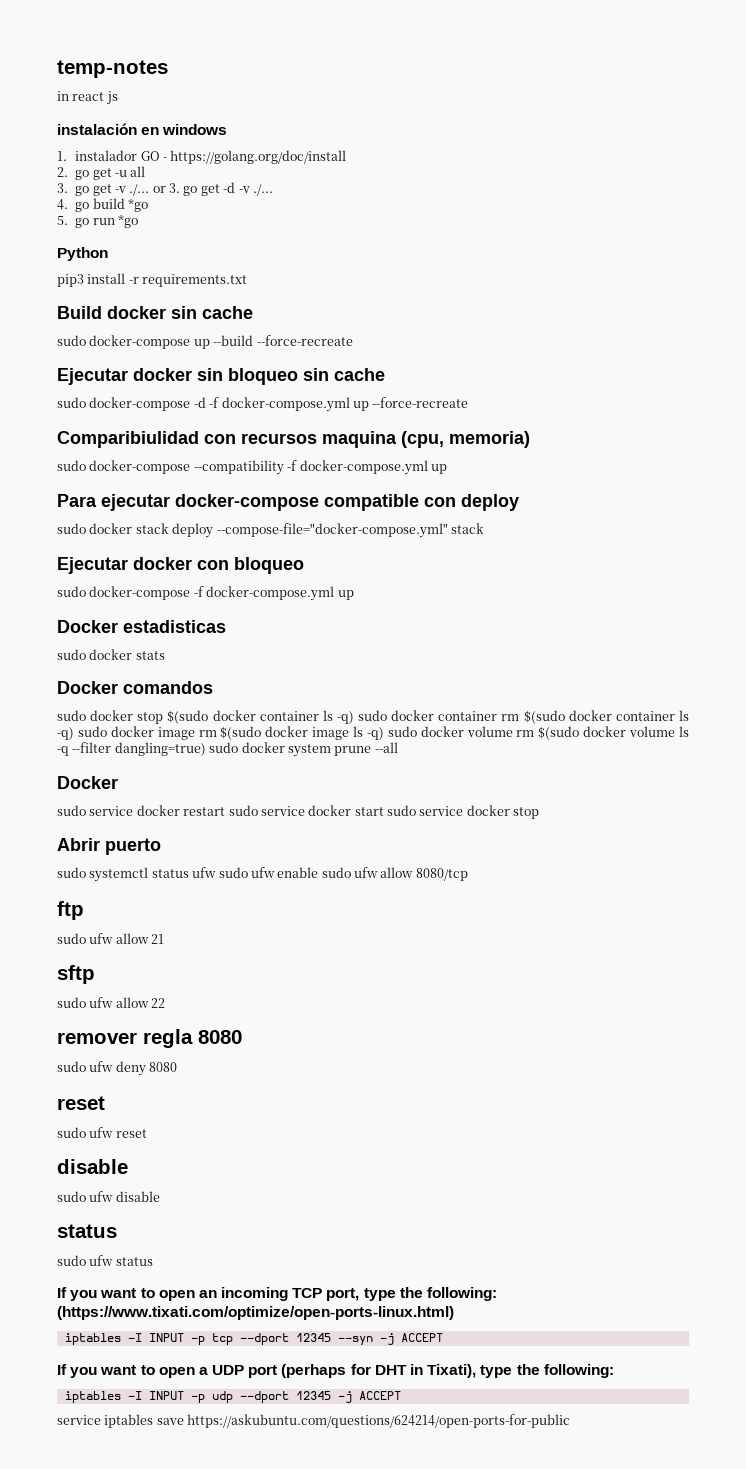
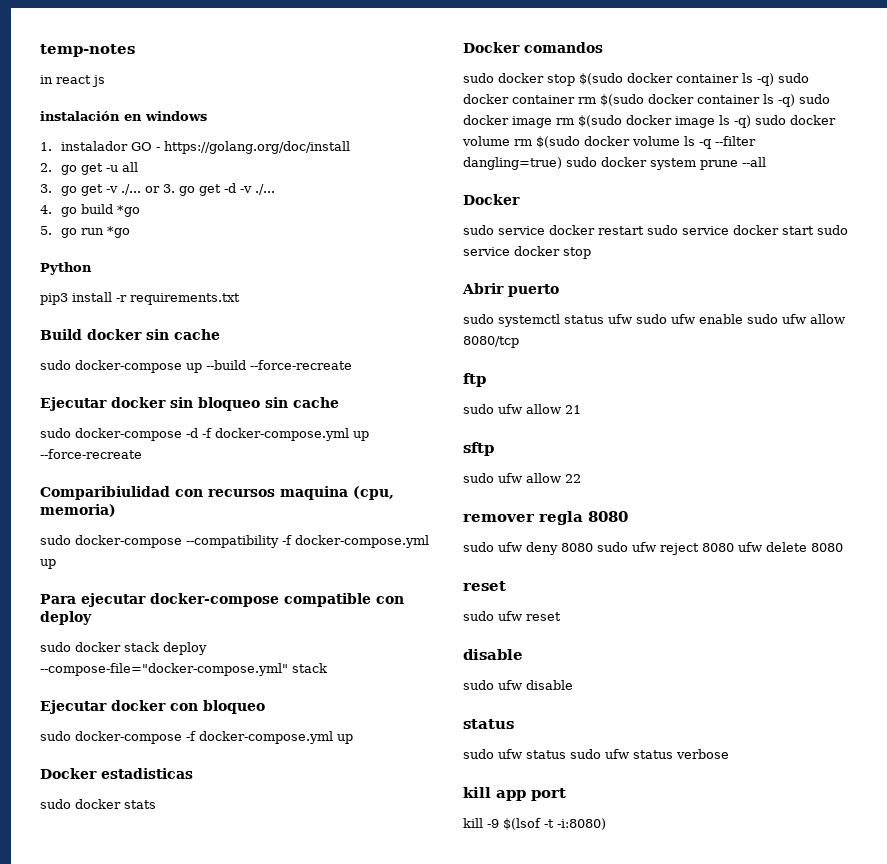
(178, 1067) none -> [597,542,843,555] sudo ufw reject 8080 ufw delete 8080
[57,1287,498,1301] [57,1306,454,1320] [64,1333,443,1345] [57,1364,614,1378] [64,1391,401,1403] [57,1414,571,1428] // If you want to open an incoming TCP port, type the following: (https://www.tixati.com/optimize/open-ports-linux.html) // iptables -I INPUT -p tcp --dport 12345 --syn -j ACCEPT // If you want to open a UDP port (perhaps for DHT in Tixati), type the following: // iptables -I INPUT -p udp --dport 12345 -j ACCEPT // service iptables save https://askubuntu.com/questions/624214/open-ports-for-public -> [570,749,729,759] [463,787,566,801] [463,818,606,830] sudo ufw status verbose // kill app port // kill -9 $(lsof -t -i:8080)

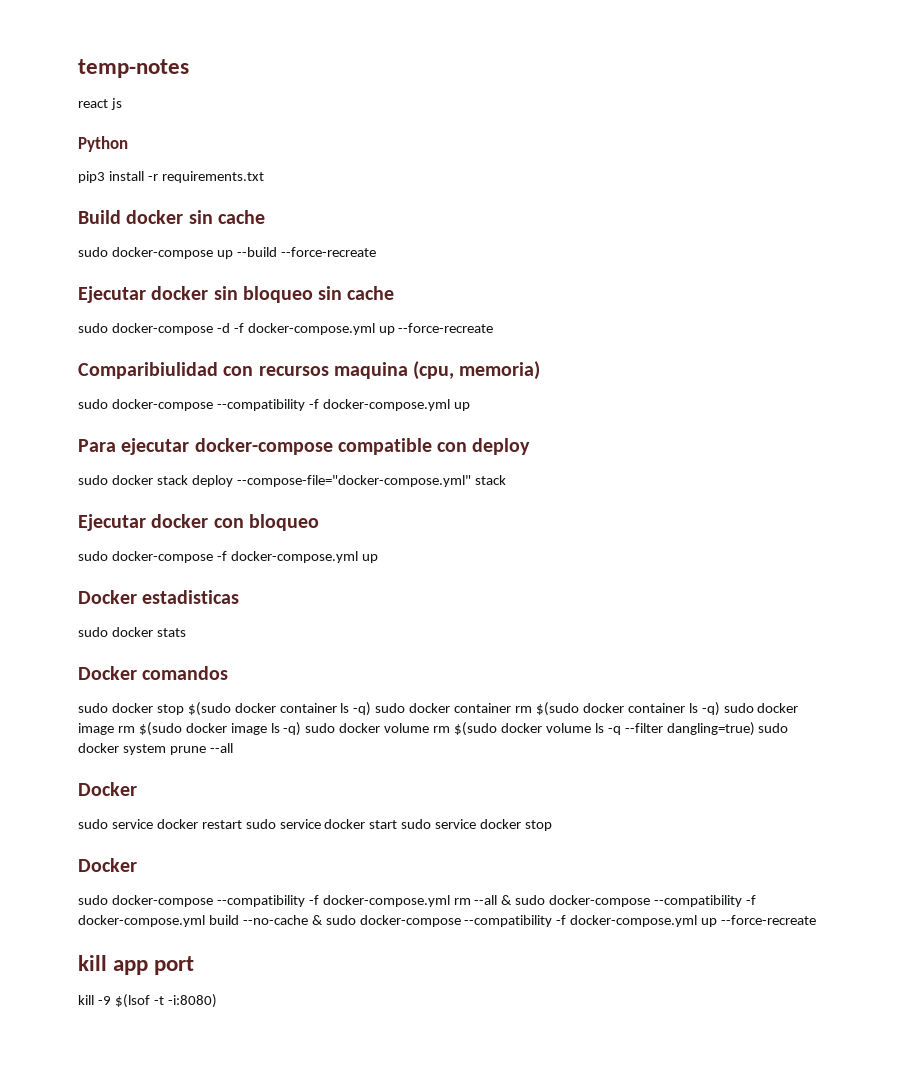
[40,75,53,84] in -> (189, 68) none
[40,111,207,121] [40,141,351,154] [40,162,139,175] [40,183,276,196] [40,204,141,217] [40,226,131,238] // instalación en windows // 1. instalador GO - https://golang.org/doc/install // 2. go get -u all // 3. go get -v ./... or 3. go get -d -v ./... // 4. go build *go // 5. go run *go -> (122, 104) none
[462,283,559,297] [463,314,845,327] [463,336,519,348] [463,373,486,387] [463,404,581,414] [463,442,494,456] [463,473,581,483] [463,511,628,525] [463,542,843,555] [463,581,506,591] [463,611,561,621] [463,649,523,660] [463,680,573,690] [463,719,514,729] [463,749,729,759] Abrir puerto // sudo systemctl status ufw sudo ufw enable sudo ufw allow 8080/tcp // ftp // sudo ufw allow 21 // sftp // sudo ufw allow 22 // remover regla 8080 // sudo ufw deny 8080 sudo ufw reject 8080 ufw delete 8080 // reset // sudo ufw reset // disable // sudo ufw disable // status // sudo ufw status sudo ufw status verbose -> [78,858,137,872] [78,895,757,907] [78,915,817,927] Docker // sudo docker-compose --compatibility -f docker-compose.yml rm --all & sudo docker-compose --compatibility -f docker-compose.yml build --no-cache & sudo docker-compose --compatibility -f docker-compose.yml up --force-recreate

